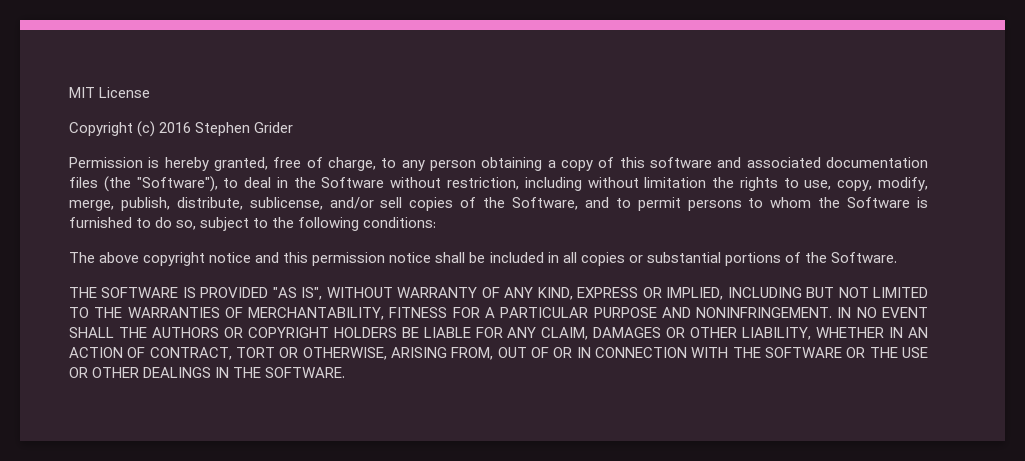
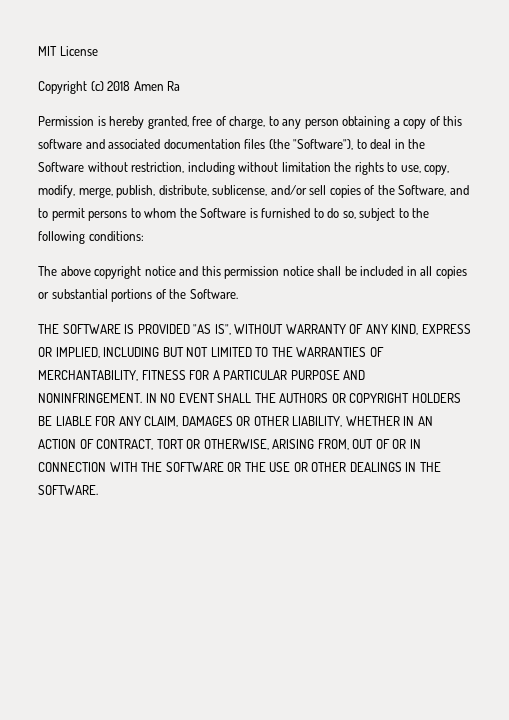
[159,122,294,136] 2016 Stephen Grider -> [107,81,181,91] 2018 Amen Ra

